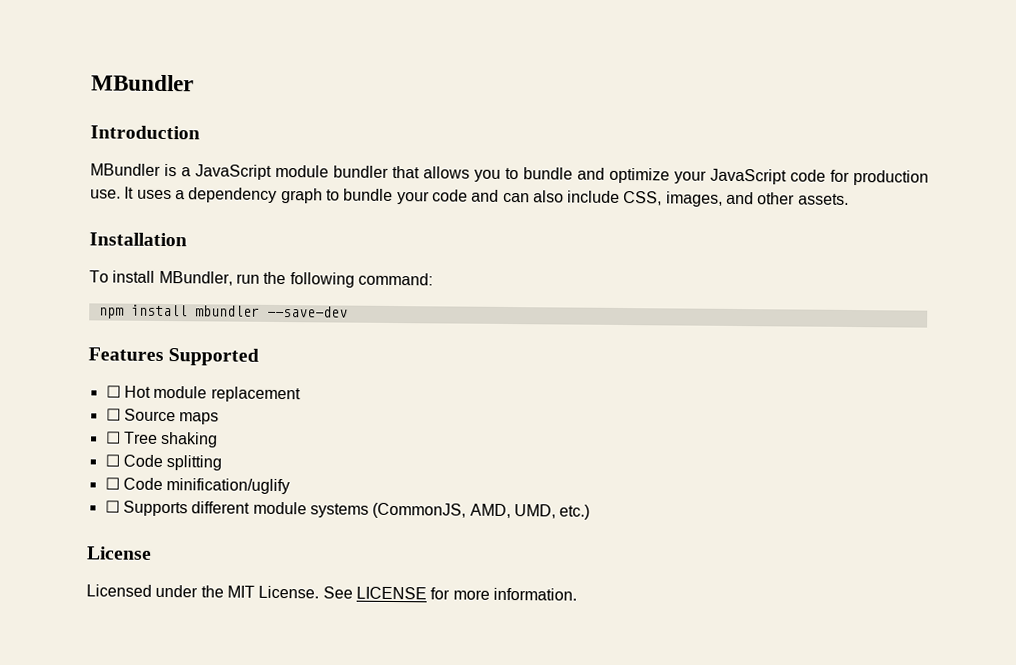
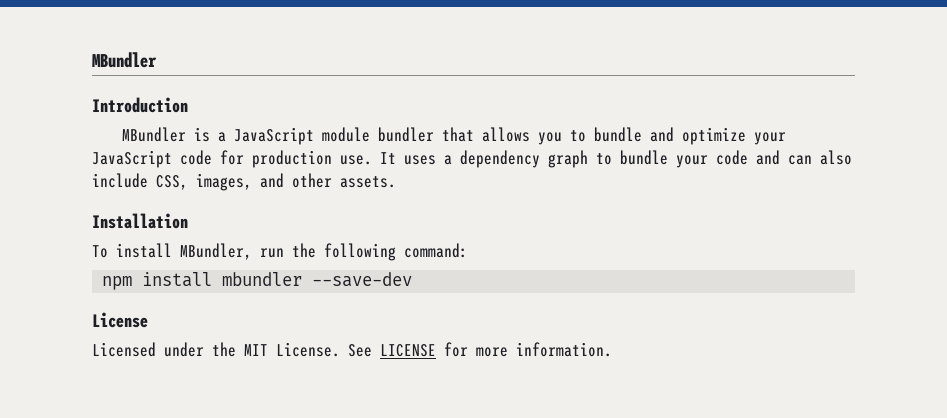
[88,347,260,366] [105,385,301,403] [105,408,220,425] [105,431,219,448] [104,454,223,471] [104,477,291,495] [104,500,591,520] // Features Supported // ☐ Hot module replacement // ☐ Source maps // ☐ Tree shaking // ☐ Code splitting // ☐ Code minification/uglify // ☐ Supports different module systems (CommonJS, AMD, UMD, etc.) -> (413, 279) none

